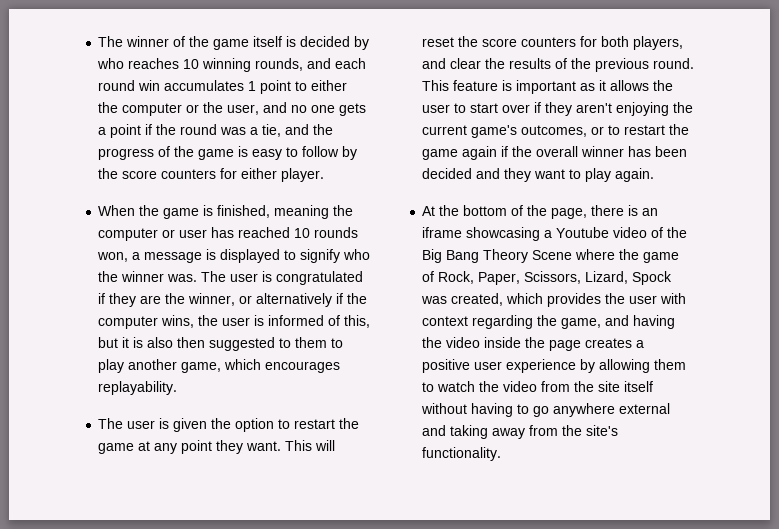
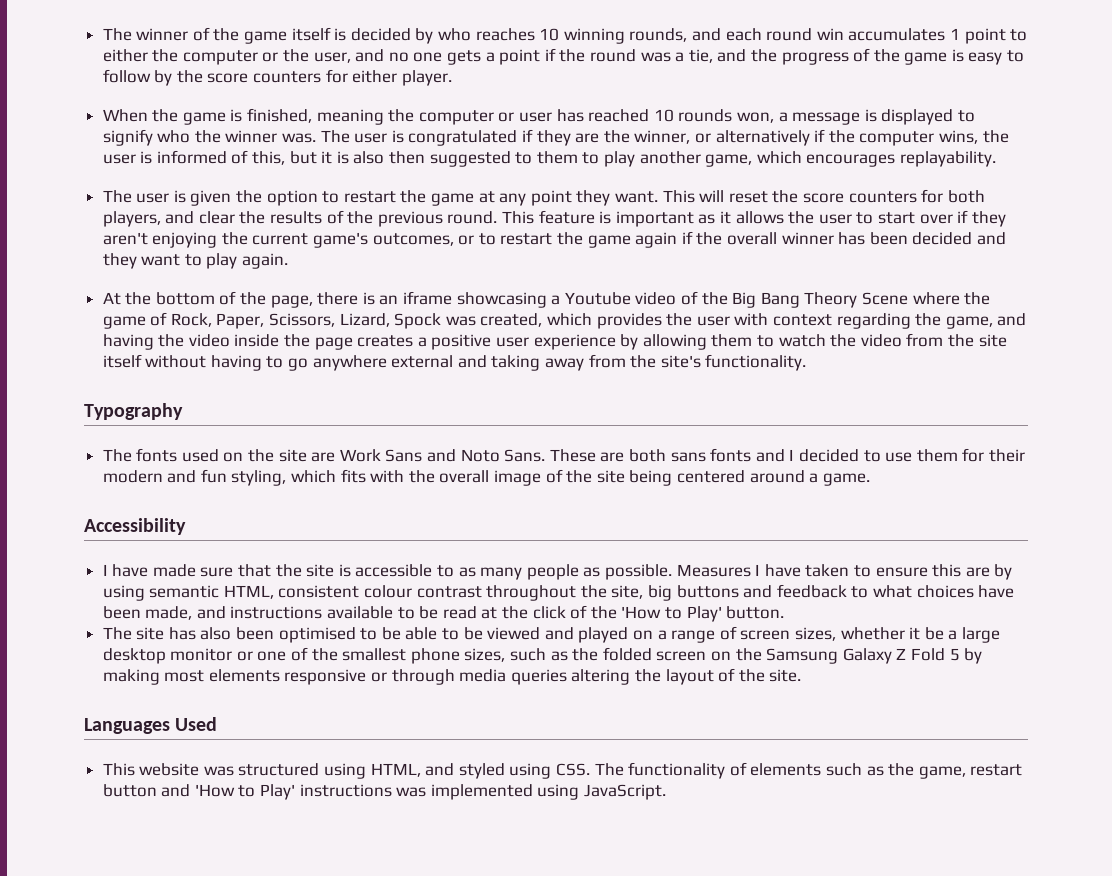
(502, 454) none -> [84,403,183,420] [102,448,1025,462] [102,469,870,486] [84,518,186,535] [102,564,1013,580] [102,584,1015,601] [102,605,785,622] [102,626,1000,643] [102,647,983,664] [102,668,802,685] [84,717,218,734] [102,762,1023,779] [102,784,667,800] // Typography // The fonts used on the site are Work Sans and Noto Sans. These are both sans fonts and I decided to use them for their modern and fun styling, which fits with the overall image of the site being centered around a game. // Accessibility // I have made sure that the site is accessible to as many people as possible. Measures I have taken to ensure this are by using semantic HTML, consistent colour contrast throughout the site, big buttons and feedback to what choices have been made, and instructions available to be read at the click of the 'How to Play' button. // The site has also been optimised to be able to be viewed and played on a range of screen sizes, whether it be a large desktop monitor or one of the smallest phone sizes, such as the folded screen on the Samsung Galaxy Z Fold 5 by making most elements responsive or through media queries altering the layout of the site. // Languages Used // This website was structured using HTML, and styled using CSS. The functionality of elements such as the game, restart button and 'How to Play' instructions was implemented using JavaScript.

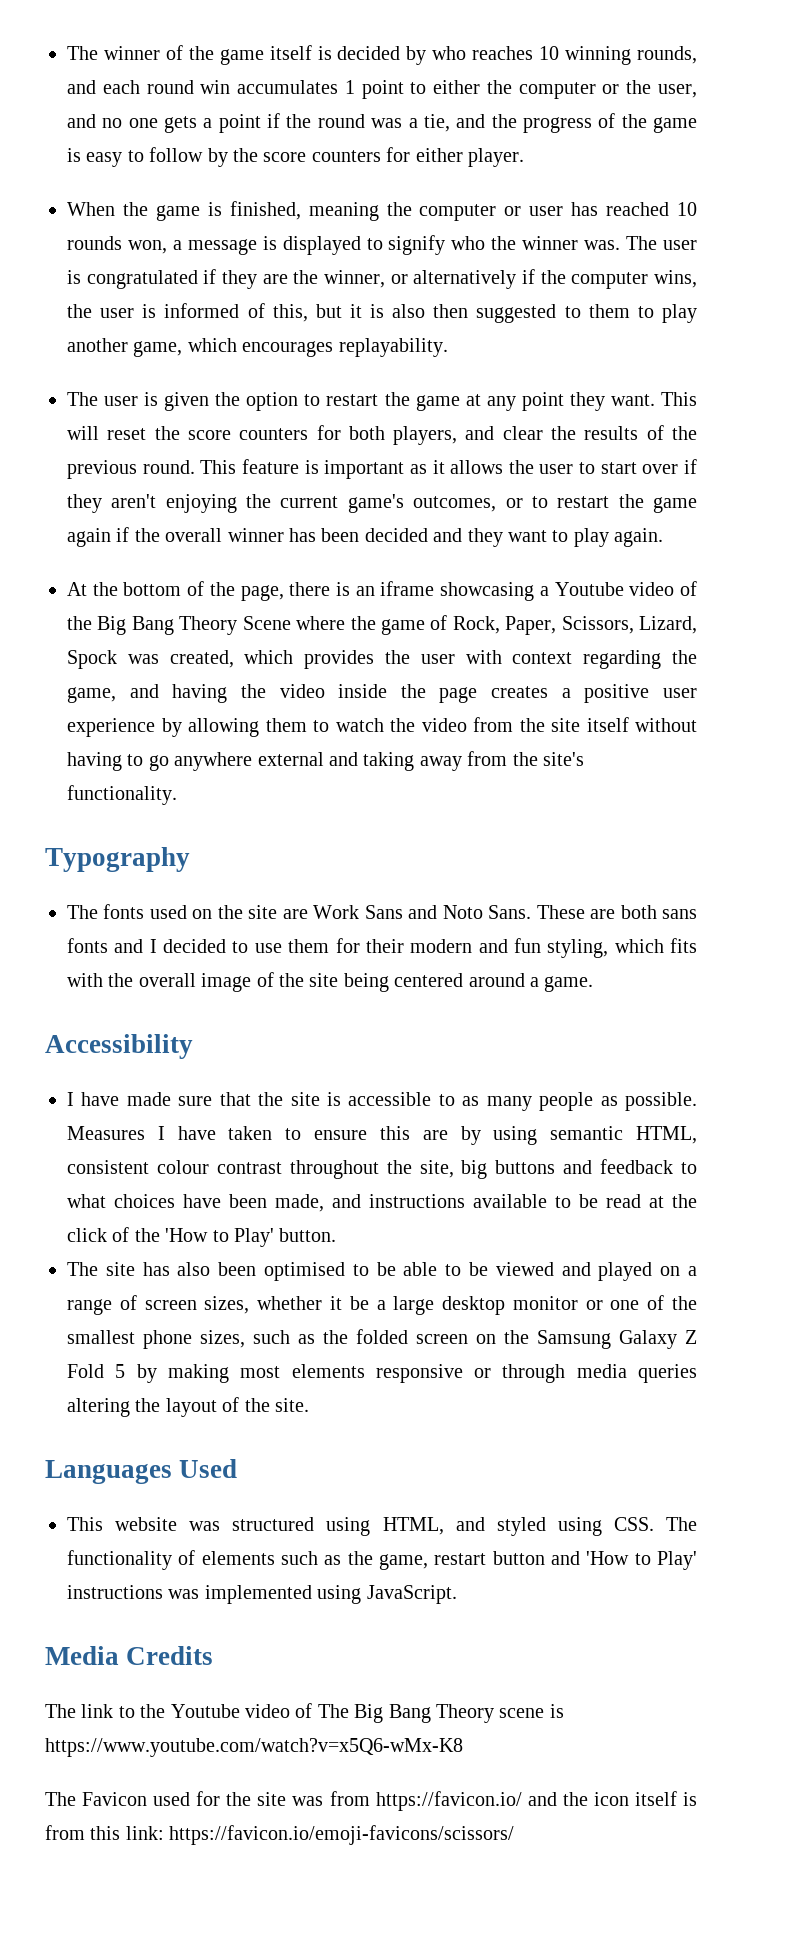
(667, 792) none -> [45,1646,214,1665] [45,1703,564,1723] [45,1738,463,1757] [45,1791,697,1811] [45,1825,515,1845] // Media Credits // The link to the Youtube video of The Big Bang Theory scene is https://www.youtube.com/watch?v=x5Q6-wMx-K8 // The Favicon used for the site was from https://favicon.io/ and the icon itself is from this link: https://favicon.io/emoji-favicons/scissors/

